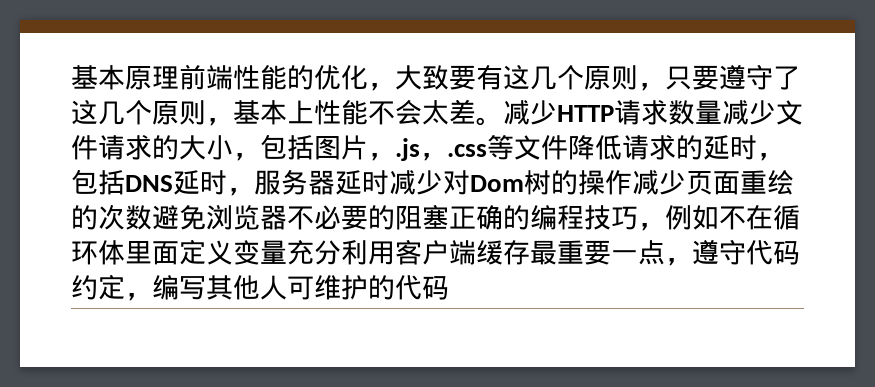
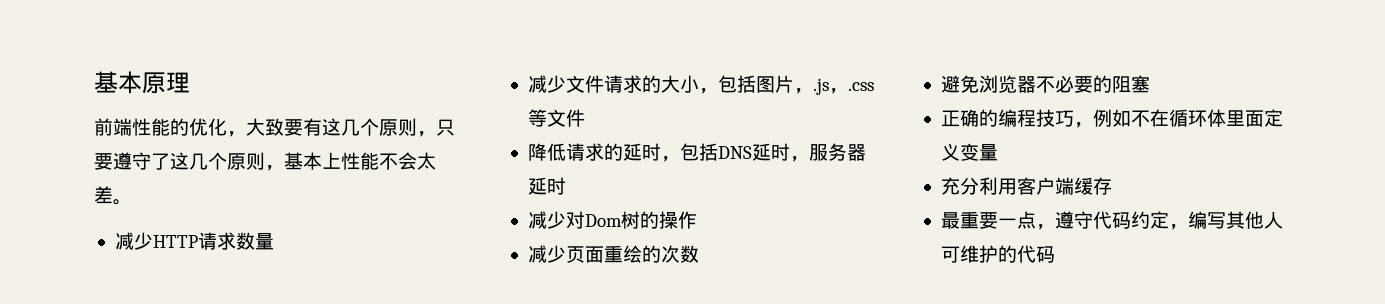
(179, 77) none -> (190, 82) //
(503, 121) none -> (132, 202) //
(722, 112) none -> (274, 241) //
(568, 147) none -> (585, 118) //
(389, 182) none -> (566, 186) //
(632, 182) none -> (697, 220) //
(152, 217) none -> (699, 254) //
(449, 216) none -> (1150, 84) //
(287, 252) none -> (998, 152) //
(530, 252) none -> (1112, 186) //

